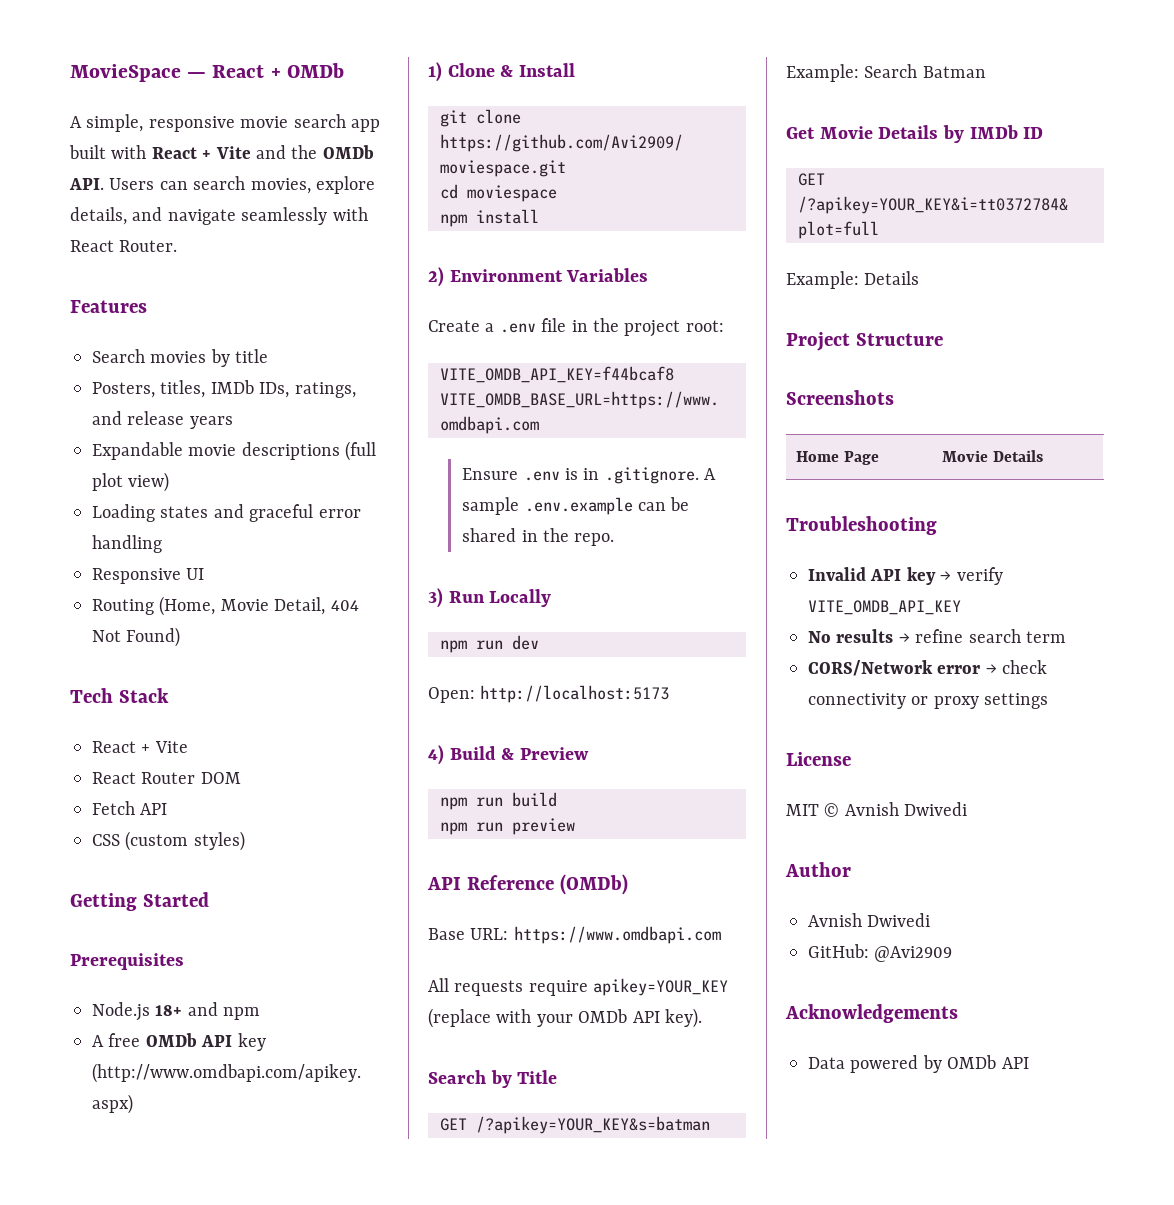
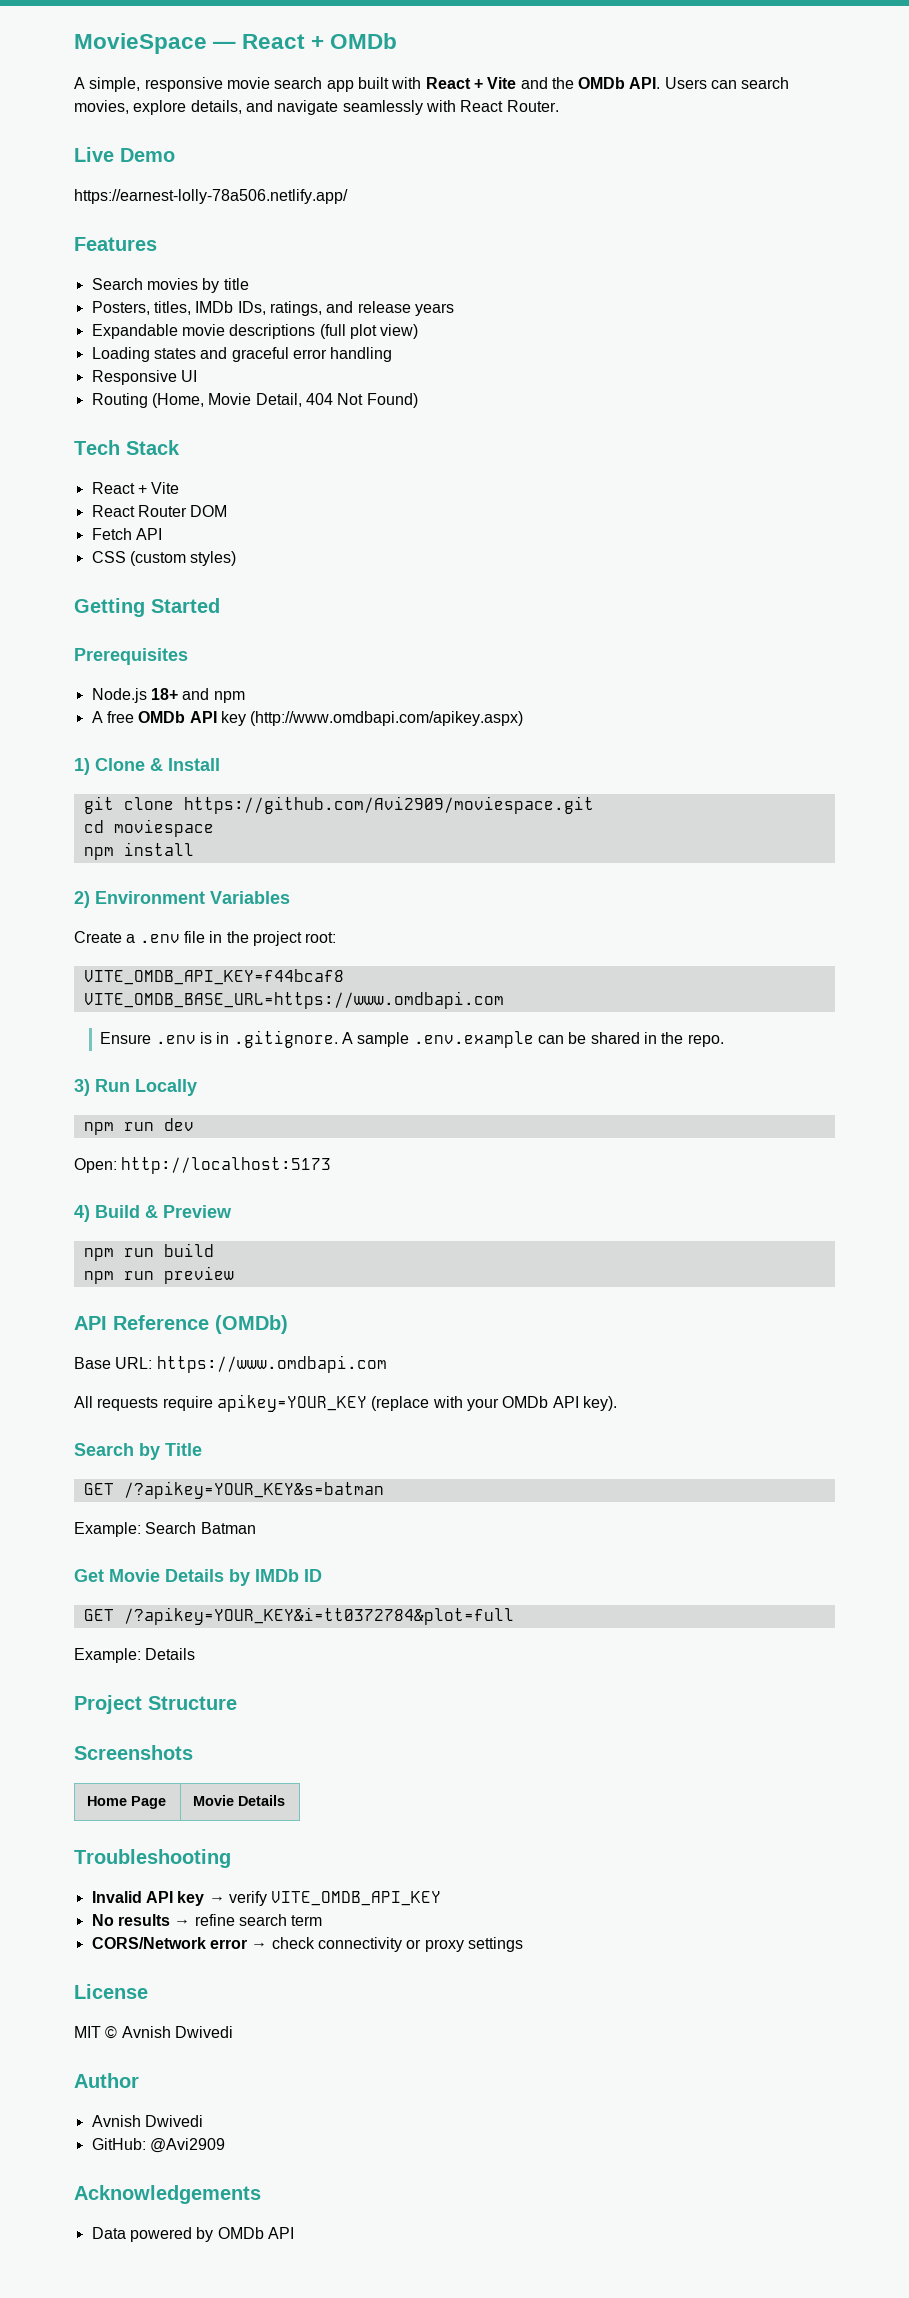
(178, 246) none -> [74,147,175,162] [74,189,348,204] // Live Demo // https://earnest-lolly-78a506.netlify.app/

